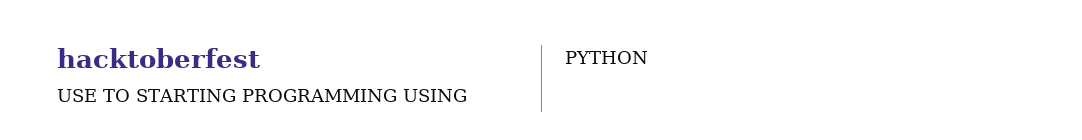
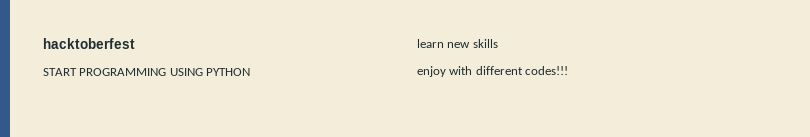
[57,89,236,102] USE TO STARTING -> [43,68,77,76] START
(648, 57) none -> [417,39,498,48] [417,66,569,77] // learn new skills // enjoy with different codes!!!

